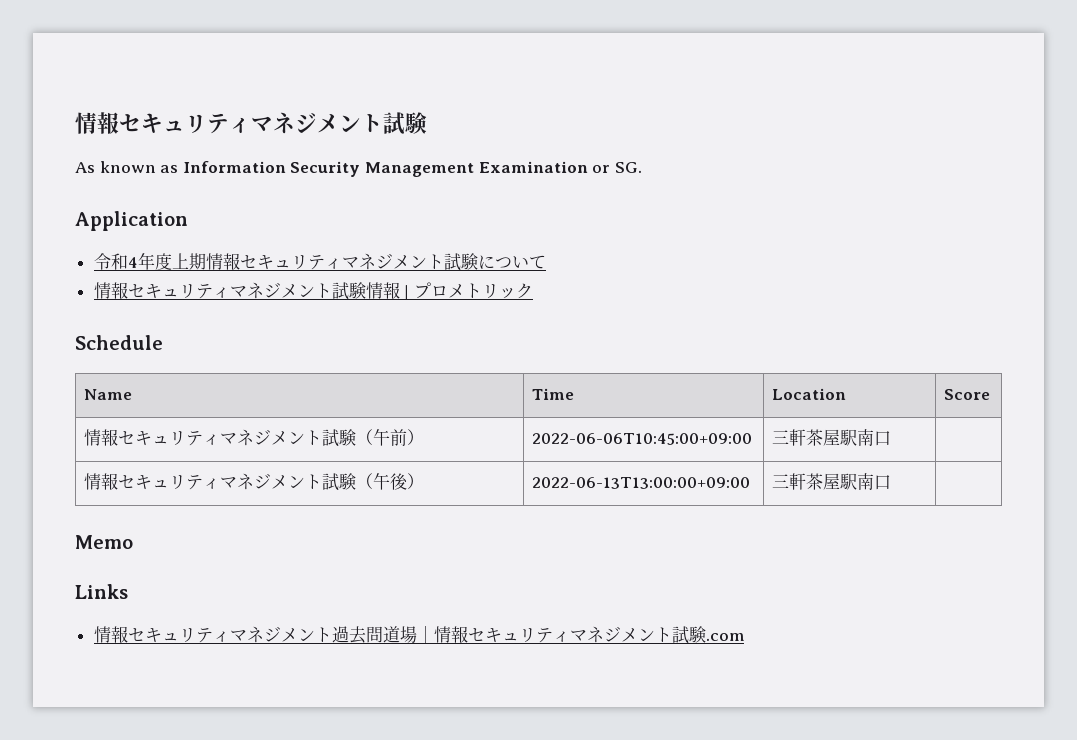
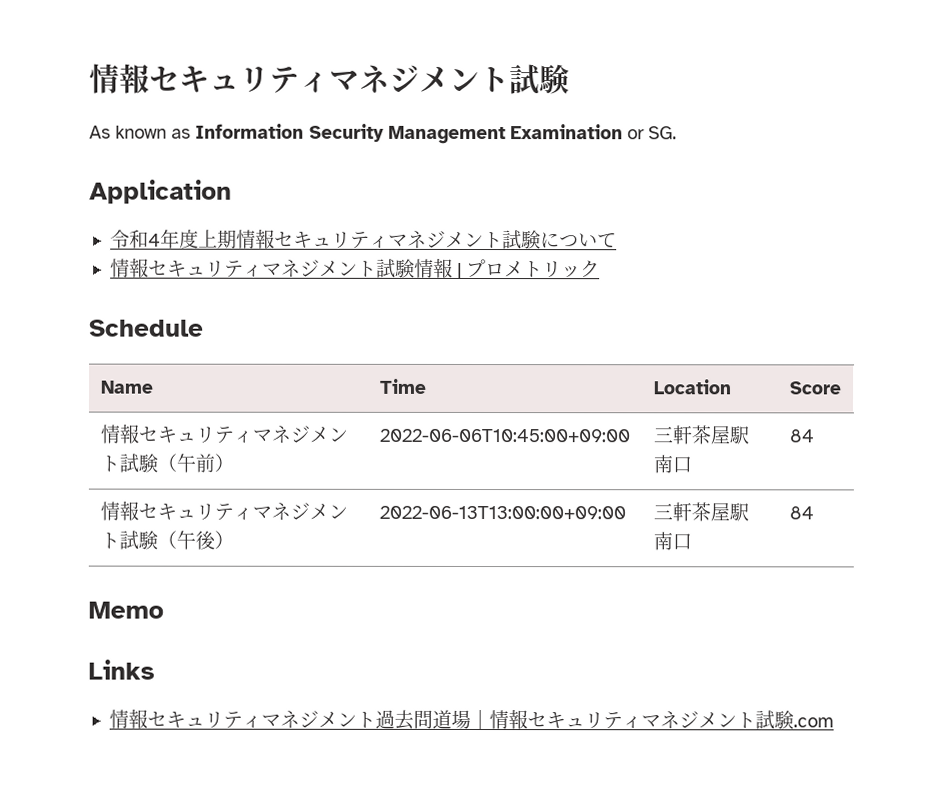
(892, 438) none -> [788,429,814,443] 84
(892, 482) none -> [788,506,814,520] 84

